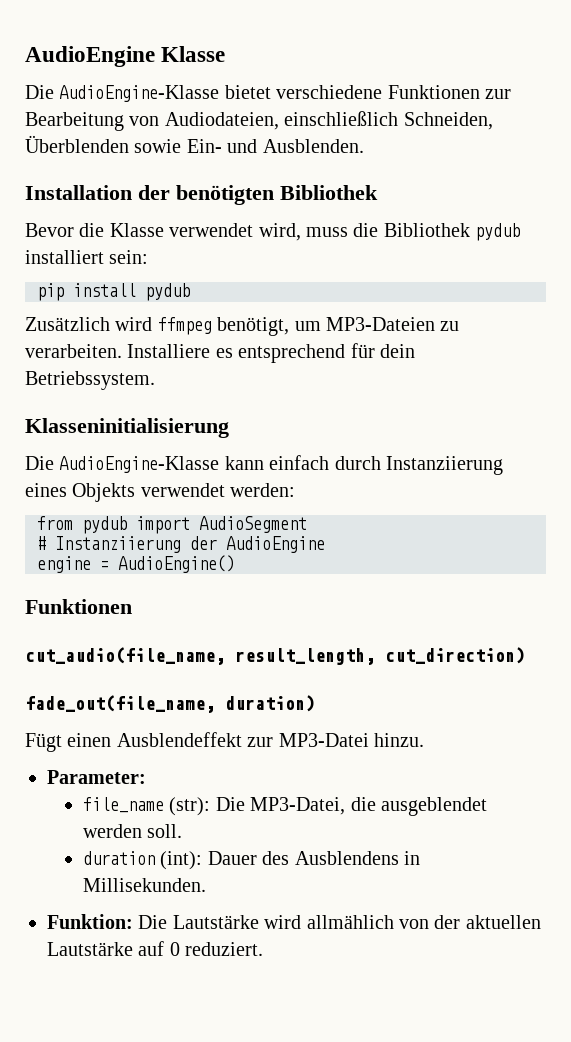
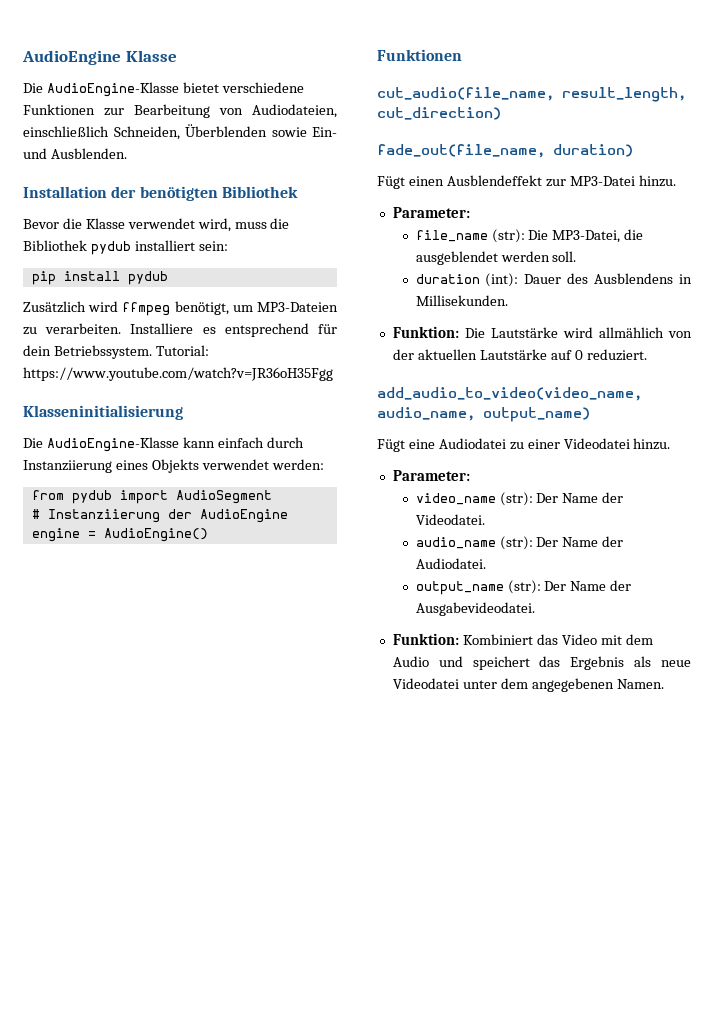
(155, 380) none -> [155,345,209,356] [23,367,333,381] Tutorial: https://www.youtube.com/watch?v=JR36oH35Fgg
(264, 949) none -> [377,387,642,401] [377,407,590,422] [377,438,671,452] [392,470,470,481] [415,492,624,506] [415,514,485,525] [415,536,624,550] [415,558,486,569] [415,580,632,595] [415,602,535,616] [392,633,653,645] [392,656,691,670] [392,678,664,692] // add_audio_to_video(video_name, audio_name, output_name) // Fügt eine Audiodatei zu einer Videodatei hinzu. // Parameter: // video_name (str): Der Name der Videodatei. // audio_name (str): Der Name der Audiodatei. // output_name (str): Der Name der Ausgabevideodatei. // Funktion: Kombiniert das Video mit dem Audio und speichert das Ergebnis als neue Videodatei unter dem angegebenen Namen.

